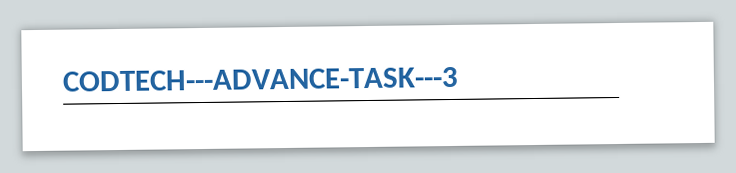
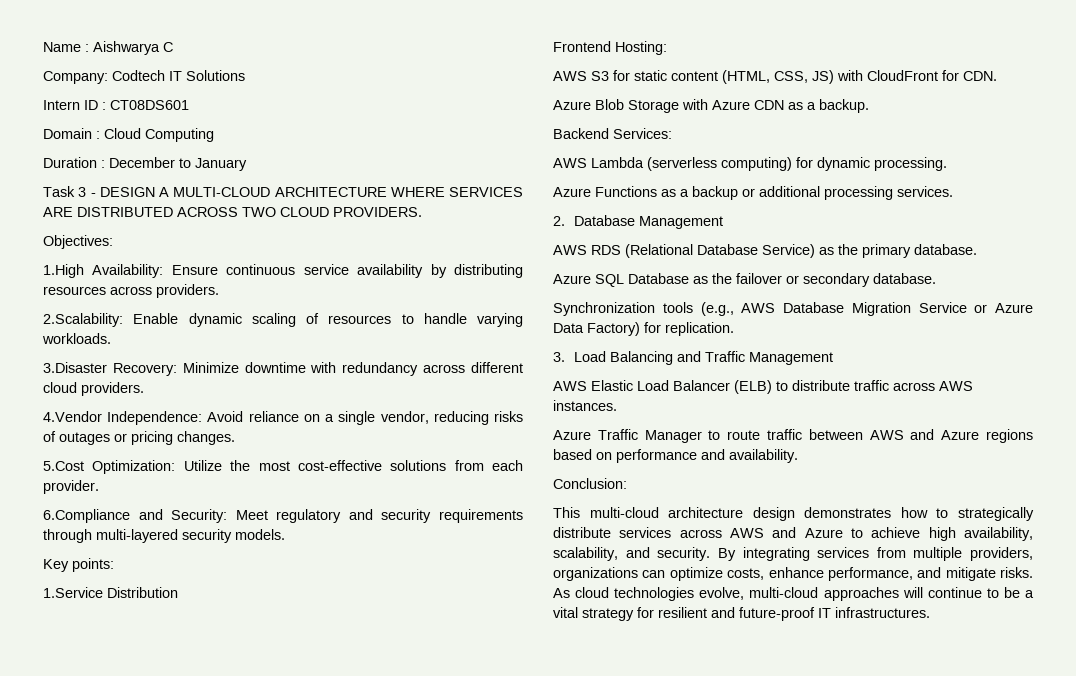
[62,66,459,92] CODTECH---ADVANCE-TASK---3 -> [43,41,173,55] [43,70,245,84] [43,100,189,110] [43,128,214,142] [43,157,247,171] [43,186,523,197] [43,207,422,217] [43,235,113,249] [43,264,523,278] [43,284,219,298] [43,313,523,327] [42,333,111,344] [43,362,523,376] [43,382,144,396] [43,411,523,425] [43,431,235,445] [43,460,523,474] [43,480,99,494] [43,509,523,523] [43,529,285,543] [43,558,114,572] [43,587,178,598] [553,41,667,55] [553,70,997,84] [553,99,869,113] [553,128,672,139] [553,157,947,171] [553,186,953,200] [553,215,724,229] [553,244,977,258] [553,273,936,287] [553,302,1033,316] [553,322,734,336] [553,351,834,365] [553,380,973,394] [553,400,617,411] [553,429,1033,443] [553,449,798,463] [553,478,627,489] [553,507,1034,521] [553,527,1033,541] [553,547,1033,561] [553,567,1033,581] [553,587,1034,601] [553,607,930,621] Name : Aishwarya C // Company: Codtech IT Solutions // Intern ID : CT08DS601 // Domain : Cloud Computing // Duration : December to January // Task 3 - DESIGN A MULTI-CLOUD ARCHITECTURE WHERE SERVICES ARE DISTRIBUTED ACROSS TWO CLOUD PROVIDERS. // Objectives: // 1.High Availability: Ensure continuous service availability by distributing resources across providers. // 2.Scalability: Enable dynamic scaling of resources to handle varying workloads. // 3.Disaster Recovery: Minimize downtime with redundancy across different cloud providers. // 4.Vendor Independence: Avoid reliance on a single vendor, reducing risks of outages or pricing changes. // 5.Cost Optimization: Utilize the most cost-effective solutions from each provider. // 6.Compliance and Security: Meet regulatory and security requirements through multi-layered security models. // Key points: // 1.Service Distribution // Frontend Hosting: // AWS S3 for static content (HTML, CSS, JS) with CloudFront for CDN. // Azure Blob Storage with Azure CDN as a backup. // Backend Services: // AWS Lambda (serverless computing) for dynamic processing. // Azure Functions as a backup or additional processing services. // 2. Database Management // AWS RDS (Relational Database Service) as the primary database. // Azure SQL Database as the failover or secondary database. // Synchronization tools (e.g., AWS Database Migration Service or Azure Data Factory) for replication. // 3. Load Balancing and Traffic Management // AWS Elastic Load Balancer (ELB) to distribute traffic across AWS instances. // Azure Traffic Manager to route traffic between AWS and Azure regions based on performance and availability. // Conclusion: // This multi-cloud architecture design demonstrates how to strategically distribute services across AWS and Azure to achieve high availability, scalability, and security. By integrating services from multiple providers, organizations can optimize costs, enhance performance, and mitigate risks. As cloud technologies evolve, multi-cloud approaches will continue to be a vital strategy for resilient and future-proof IT infrastructures.

